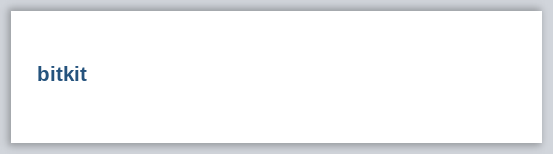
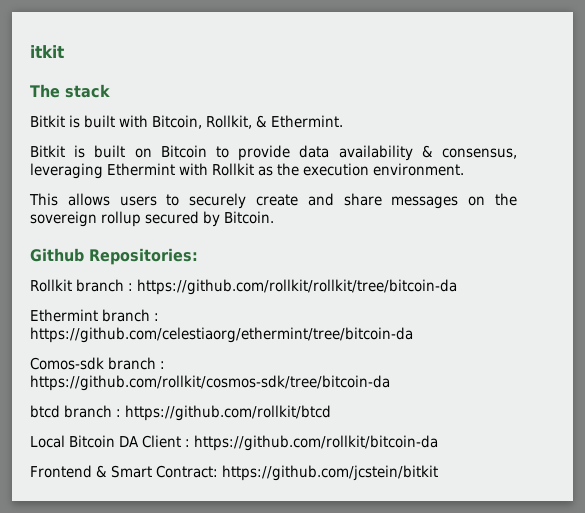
[37,66,87,81] bitkit -> [30,45,64,58] [30,84,110,98] [30,115,343,129] [30,145,517,161] [30,163,464,179] [29,193,517,209] [30,211,274,227] [30,248,198,265] [30,279,457,295] [30,309,159,322] [30,327,413,343] [30,357,165,370] [30,375,390,391] [30,405,331,421] [30,435,438,451] [30,465,438,481] itkit // The stack // Bitkit is built with Bitcoin, Rollkit, & Ethermint. // Bitkit is built on Bitcoin to provide data availability & consensus, leveraging Ethermint with Rollkit as the execution environment. // This allows users to securely create and share messages on the sovereign rollup secured by Bitcoin. // Github Repositories: // Rollkit branch : https://github.com/rollkit/rollkit/tree/bitcoin-da // Ethermint branch : https://github.com/celestiaorg/ethermint/tree/bitcoin-da // Comos-sdk branch : https://github.com/rollkit/cosmos-sdk/tree/bitcoin-da // btcd branch : https://github.com/rollkit/btcd // Local Bitcoin DA Client : https://github.com/rollkit/bitcoin-da // Frontend & Smart Contract: https://github.com/jcstein/bitkit

